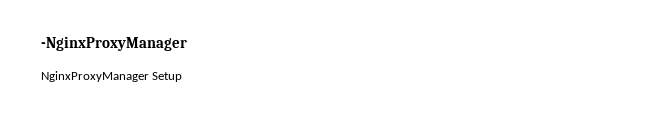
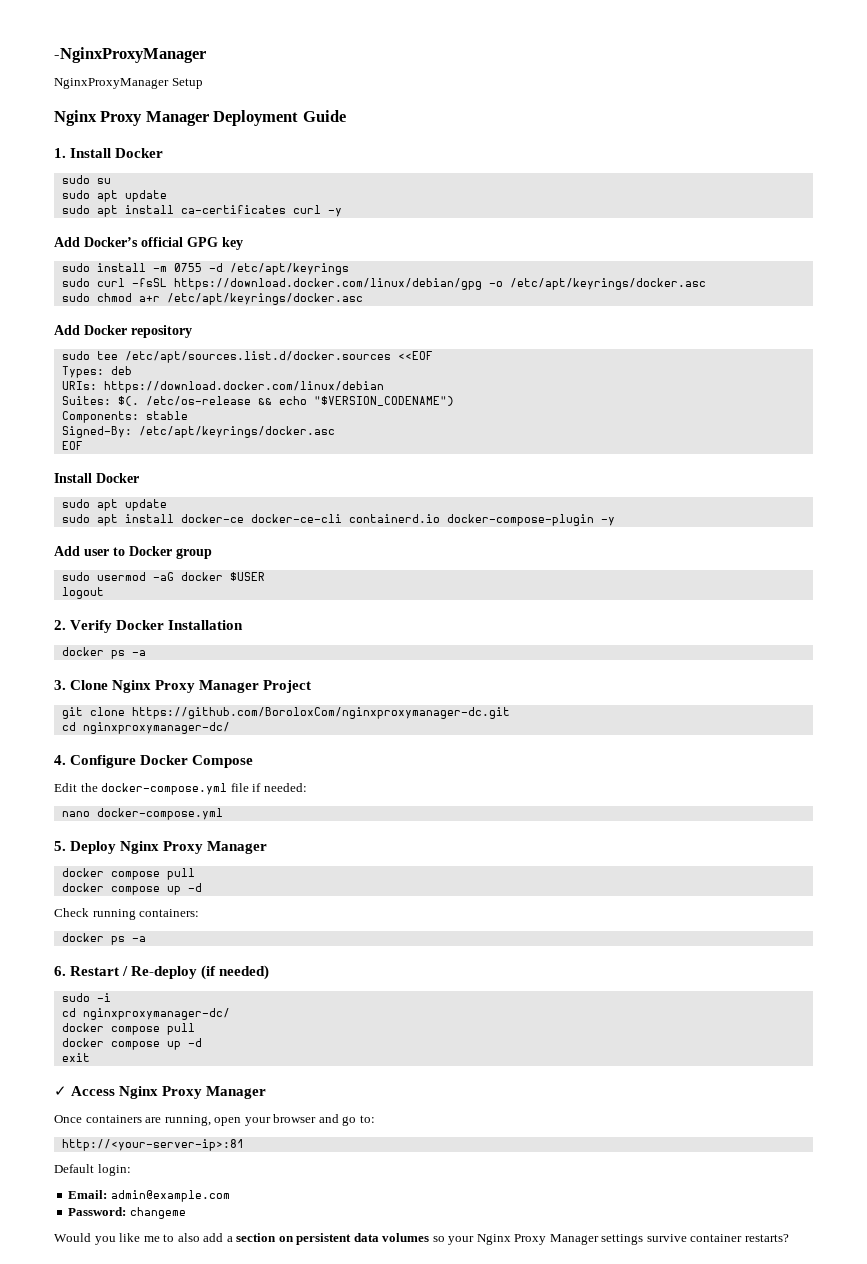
(183, 77) none -> [54,110,346,126] [54,148,164,158] [61,175,111,184] [61,190,167,202] [61,205,342,217] [54,237,243,250] [61,263,349,275] [61,278,706,290] [61,293,363,305] [54,325,192,338] [61,351,433,363] [61,366,132,378] [61,381,384,393] [61,396,454,406] [61,411,188,423] [61,426,335,438] [61,441,83,450] [54,473,139,483] [61,499,167,511] [61,514,615,526] [54,546,212,559] [61,572,265,581] [61,587,104,599] [54,620,244,633] [61,647,146,659] [54,680,312,693] [61,707,510,719] [61,722,230,734] [54,755,254,768] [54,783,307,795] [61,808,223,820] [54,841,268,854] [61,868,195,880] [61,883,202,895] [54,908,200,920] [61,933,146,945] [54,965,270,980] [61,993,111,1002] [61,1008,230,1020] [61,1023,195,1035] [61,1038,202,1050] [61,1053,90,1062] [54,1086,267,1099] [54,1114,375,1126] [61,1139,244,1151] [54,1164,131,1176] [68,1190,230,1202] [68,1207,186,1219] [54,1233,789,1245] // Nginx Proxy Manager Deployment Guide // 1. Install Docker // sudo su // sudo apt update // sudo apt install ca-certificates curl -y // Add Docker’s official GPG key // sudo install -m 0755 -d /etc/apt/keyrings // sudo curl -fsSL https://download.docker.com/linux/debian/gpg -o /etc/apt/keyrings/docker.asc // sudo chmod a+r /etc/apt/keyrings/docker.asc // Add Docker repository // sudo tee /etc/apt/sources.list.d/docker.sources <<EOF // Types: deb // URIs: https://download.docker.com/linux/debian // Suites: $(. /etc/os-release && echo "$VERSION_CODENAME") // Components: stable // Signed-By: /etc/apt/keyrings/docker.asc // EOF // Install Docker // sudo apt update // sudo apt install docker-ce docker-ce-cli containerd.io docker-compose-plugin -y // Add user to Docker group // sudo usermod -aG docker $USER // logout // 2. Verify Docker Installation // docker ps -a // 3. Clone Nginx Proxy Manager Project // git clone https://github.com/BoroloxCom/nginxproxymanager-dc.git // cd nginxproxymanager-dc/ // 4. Configure Docker Compose // Edit the docker-compose.yml file if needed: // nano docker-compose.yml // 5. Deploy Nginx Proxy Manager // docker compose pull // docker compose up -d // Check running containers: // docker ps -a // 6. Restart / Re-deploy (if needed) // sudo -i // cd nginxproxymanager-dc/ // docker compose pull // docker compose up -d // exit // ✓ Access Nginx Proxy Manager // Once containers are running, open your browser and go to: // http://<your-server-ip>:81 // Default login: // Email: admin@example.com // Password: changeme // Would you like me to also add a section on persistent data volumes so your Nginx Proxy Manager settings survive container restarts?

